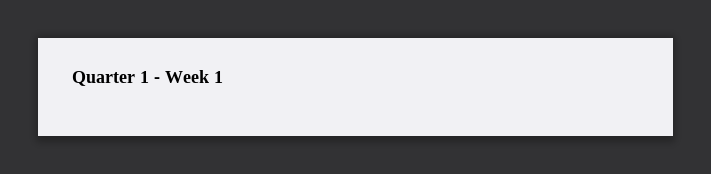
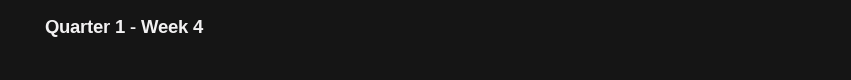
[214,71,223,83] 1 -> [193,20,204,33] 4

